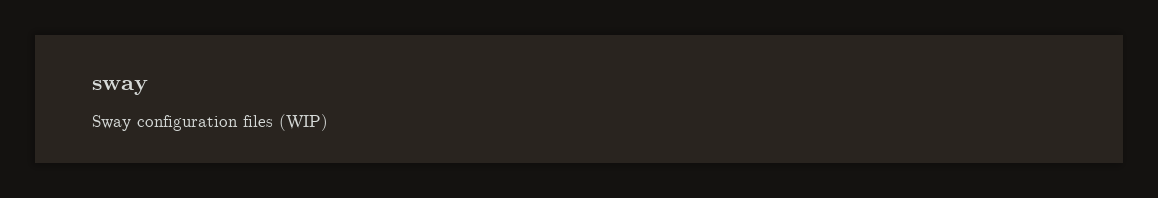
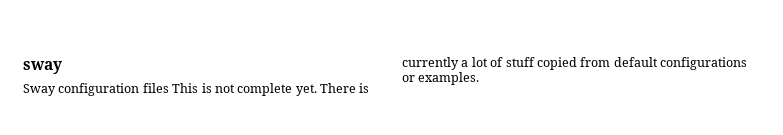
[279,114,328,131] (WIP) -> [172,83,370,96] [402,57,747,70] [402,72,480,85] This is not complete yet. There is currently a lot of stuff copied from default configurations or examples.

